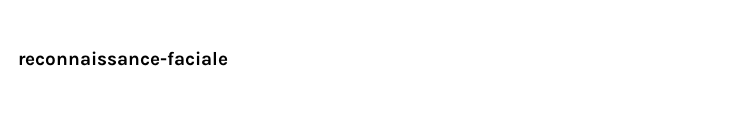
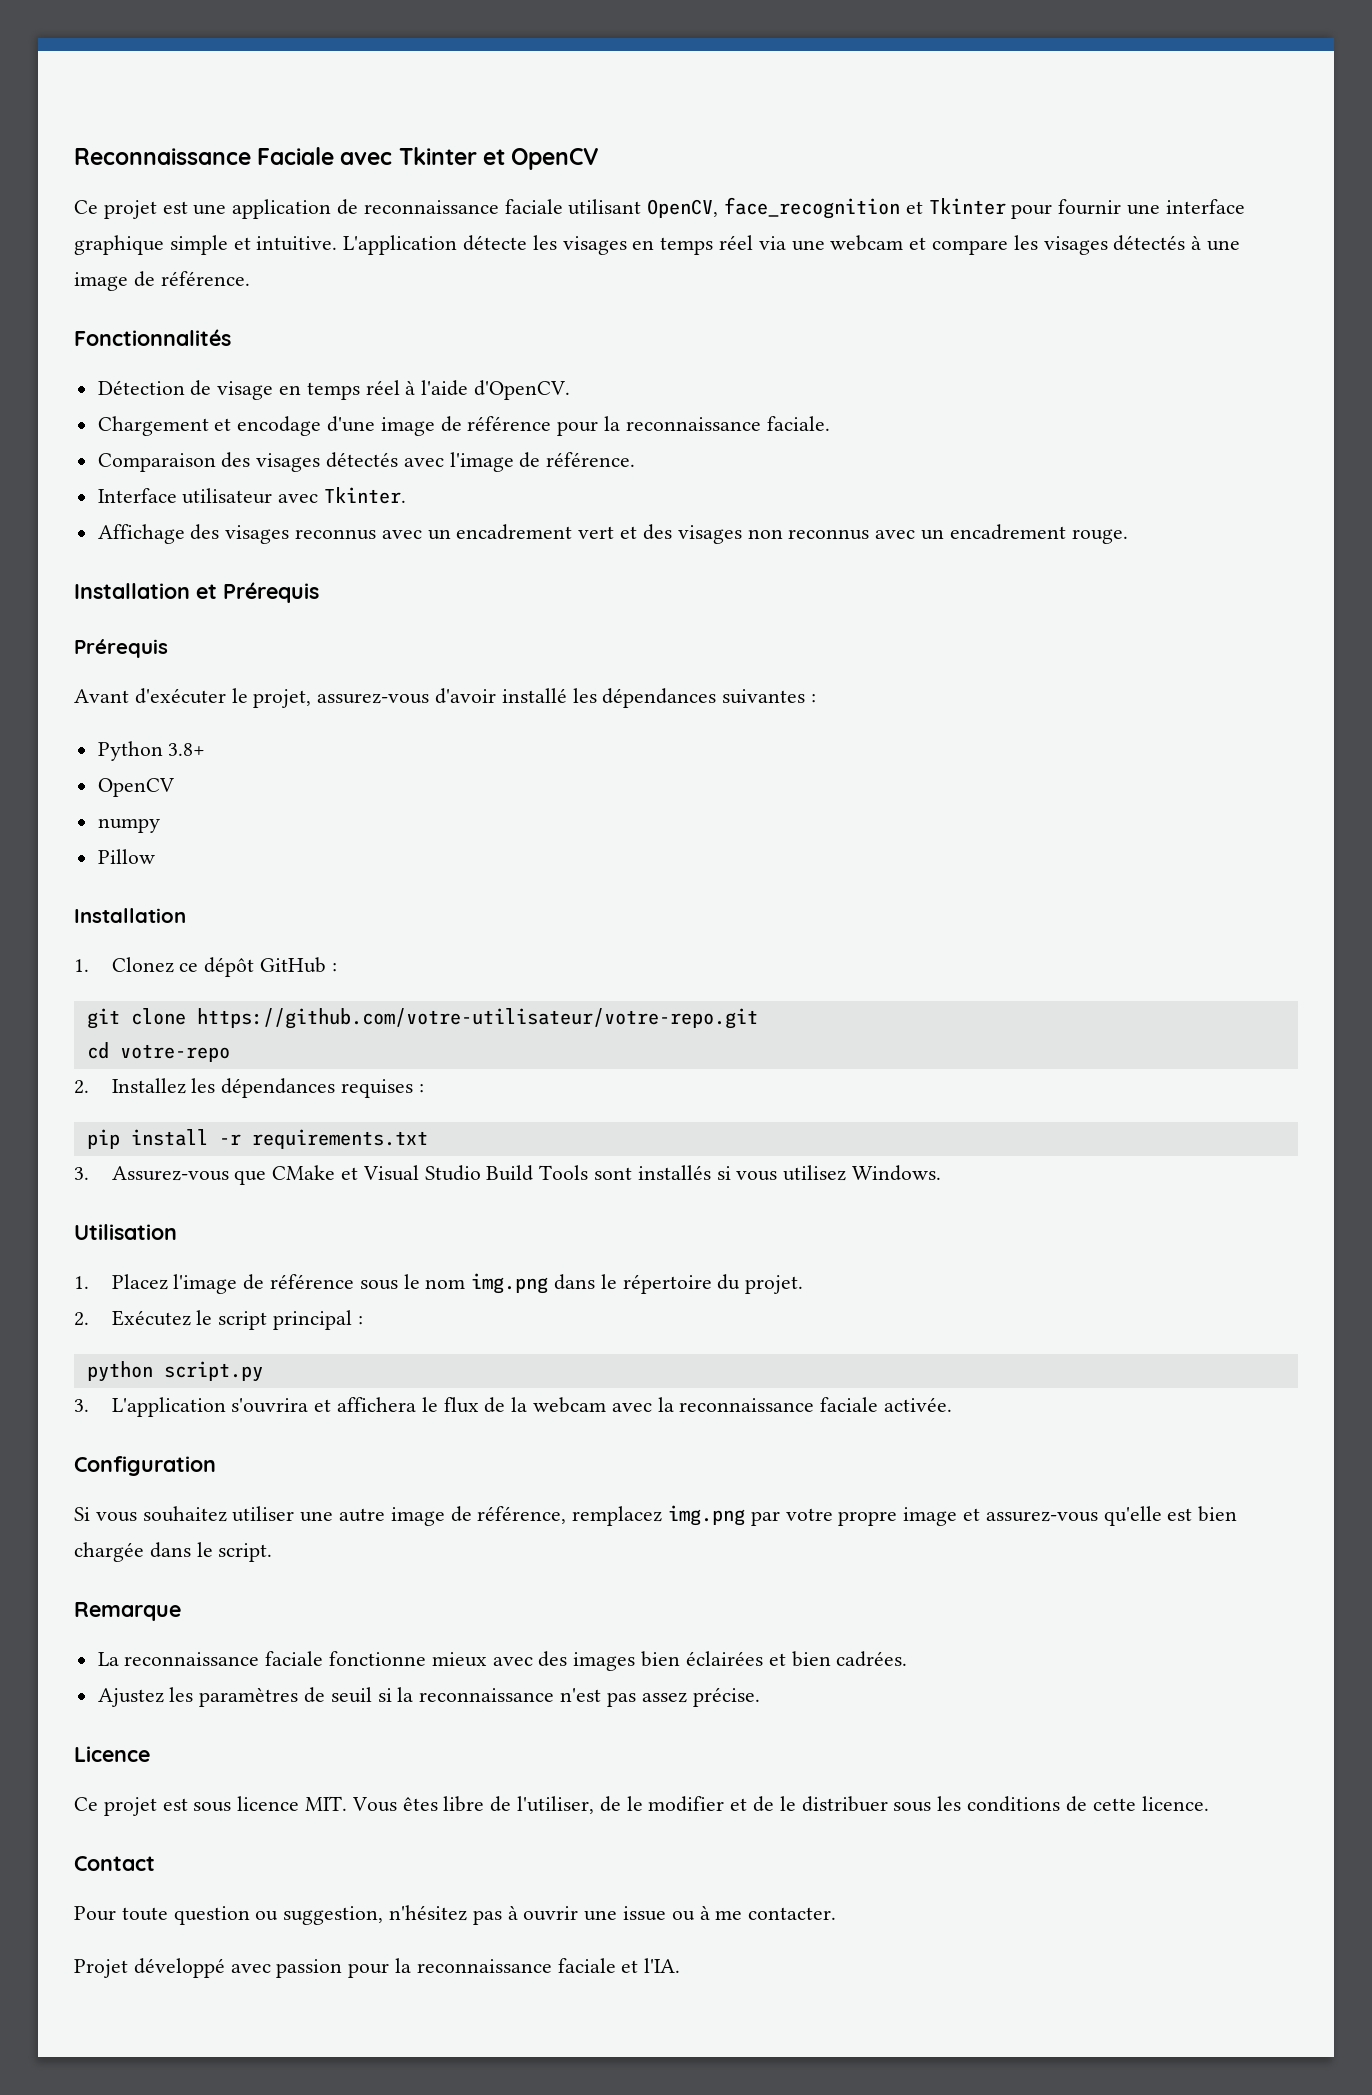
[18,51,228,66] reconnaissance-faciale -> [74,147,600,170] [74,197,1245,219] [74,235,1241,255] [74,271,250,291] [74,329,231,346] [97,380,571,400] [97,416,830,436] [97,452,636,472] [97,487,407,504] [97,524,1128,544] [74,582,319,603] [74,639,168,658] [74,688,817,708] [97,741,206,761] [97,778,174,797] [97,818,160,833] [97,849,155,864] [74,908,186,923] [74,957,337,977] [86,1008,758,1029] [86,1042,230,1062] [74,1078,424,1098] [86,1129,428,1149] [74,1165,942,1185] [74,1224,177,1240] [74,1273,804,1294] [74,1310,363,1330] [86,1361,263,1382] [74,1397,953,1417] [74,1456,216,1476] [74,1505,1238,1526] [74,1542,273,1562] [74,1602,181,1621] [97,1651,908,1671] [97,1687,760,1707] [74,1746,150,1762] [74,1796,1209,1816] [74,1856,155,1871] [74,1905,837,1925] [74,1958,681,1978] Reconnaissance Faciale avec Tkinter et OpenCV // Ce projet est une application de reconnaissance faciale utilisant OpenCV, face_recognition et Tkinter pour fournir une interface graphique simple et intuitive. L'application détecte les visages en temps réel via une webcam et compare les visages détectés à une image de référence. // Fonctionnalités // Détection de visage en temps réel à l'aide d'OpenCV. // Chargement et encodage d'une image de référence pour la reconnaissance faciale. // Comparaison des visages détectés avec l'image de référence. // Interface utilisateur avec Tkinter. // Affichage des visages reconnus avec un encadrement vert et des visages non reconnus avec un encadrement rouge. // Installation et Prérequis // Prérequis // Avant d'exécuter le projet, assurez-vous d'avoir installé les dépendances suivantes : // Python 3.8+ // OpenCV // numpy // Pillow // Installation // 1. Clonez ce dépôt GitHub : // git clone https://github.com/votre-utilisateur/votre-repo.git // cd votre-repo // 2. Installez les dépendances requises : // pip install -r requirements.txt // 3. Assurez-vous que CMake et Visual Studio Build Tools sont installés si vous utilisez Windows. // Utilisation // 1. Placez l'image de référence sous le nom img.png dans le répertoire du projet. // 2. Exécutez le script principal : // python script.py // 3. L'application s'ouvrira et affichera le flux de la webcam avec la reconnaissance faciale activée. // Configuration // Si vous souhaitez utiliser une autre image de référence, remplacez img.png par votre propre image et assurez-vous qu'elle est bien chargée dans le script. // Remarque // La reconnaissance faciale fonctionne mieux avec des images bien éclairées et bien cadrées. // Ajustez les paramètres de seuil si la reconnaissance n'est pas assez précise. // Licence // Ce projet est sous licence MIT. Vous êtes libre de l'utiliser, de le modifier et de le distribuer sous les conditions de cette licence. // Contact // Pour toute question ou suggestion, n'hésitez pas à ouvrir une issue ou à me contacter. // Projet développé avec passion pour la reconnaissance faciale et l'IA.

